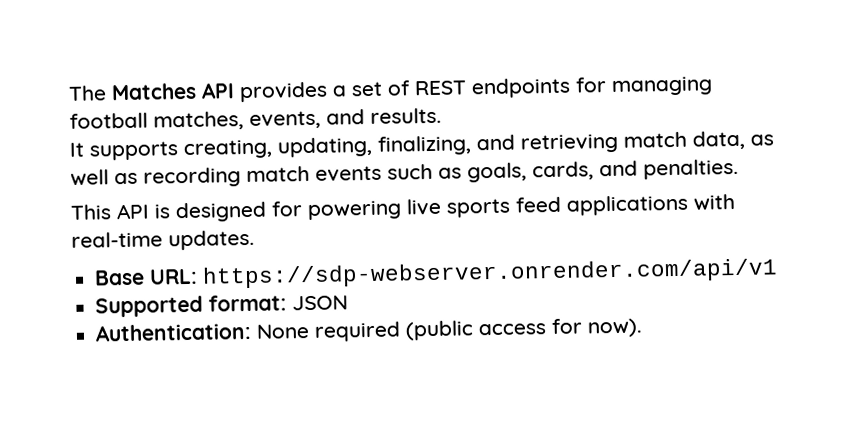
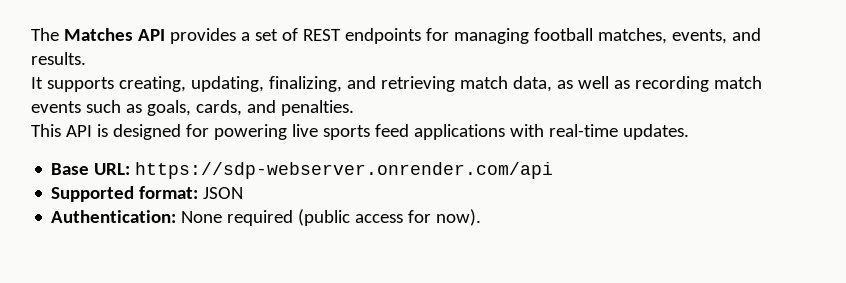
[202,258,779,289] https://sdp-webserver.onrender.com/api/v1 -> [135,162,554,179] https://sdp-webserver.onrender.com/api

